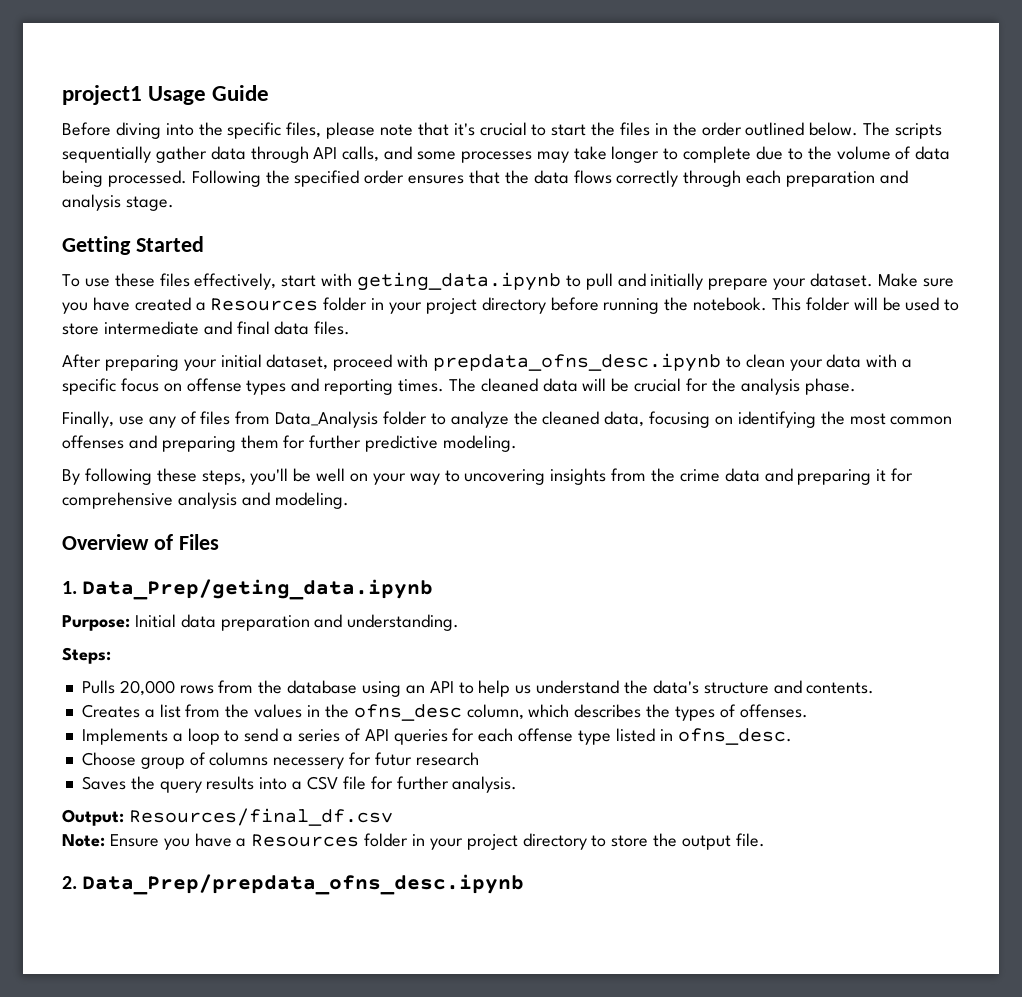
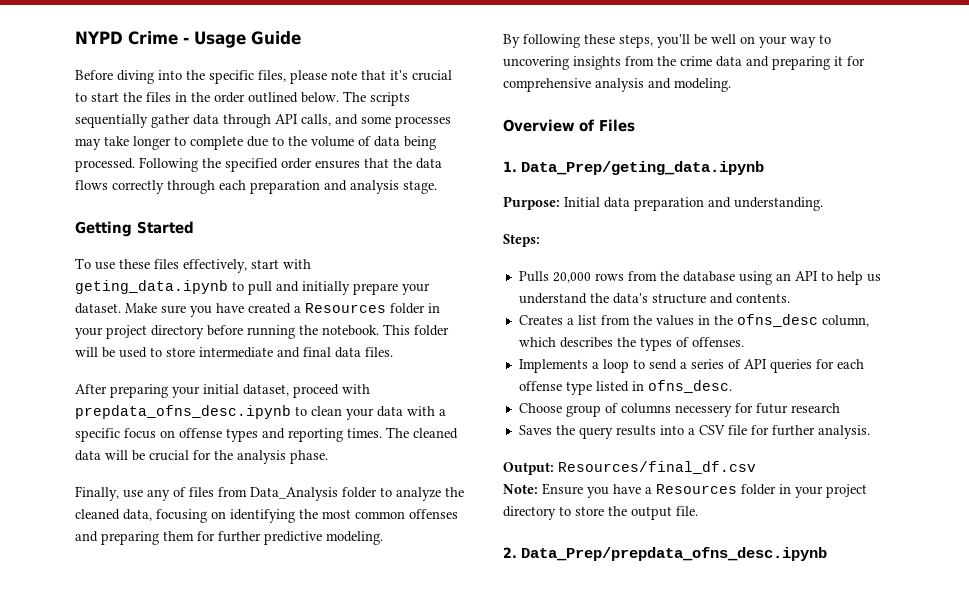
[62,85,142,105] project1 -> [75,31,189,45] NYPD Crime -

